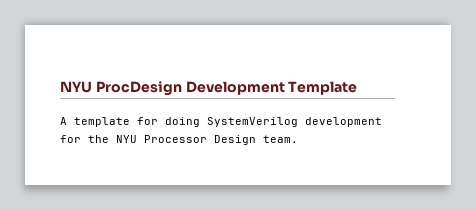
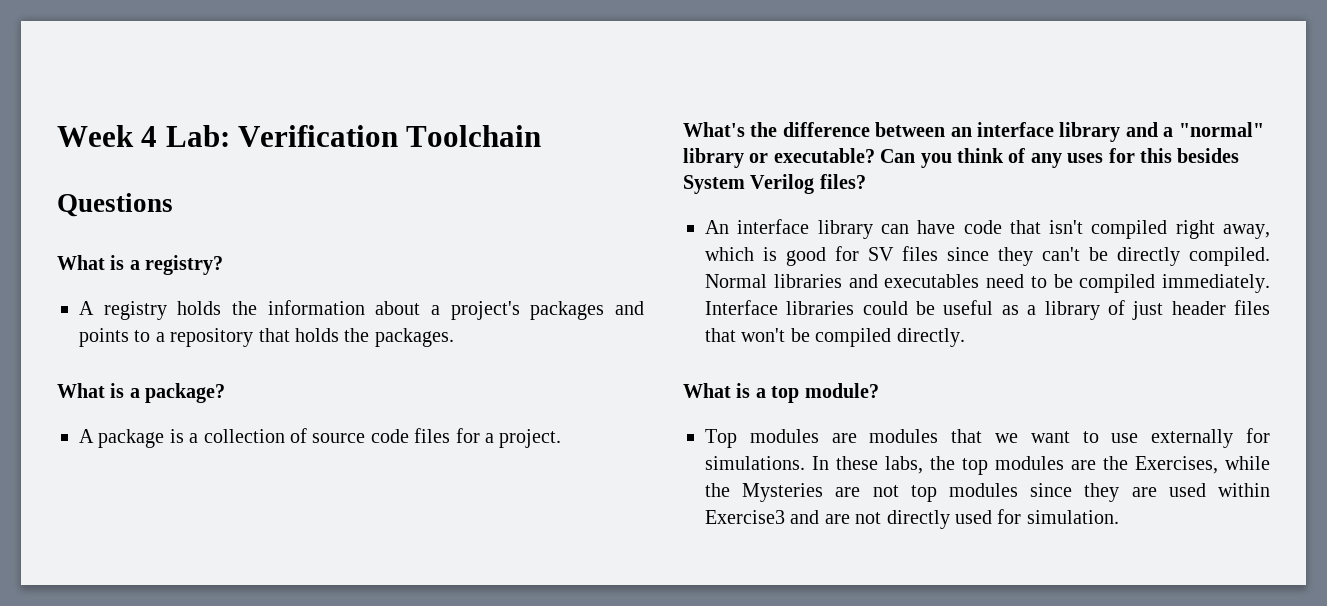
[60,81,358,96] [60,117,382,127] [60,135,298,145] NYU ProcDesign Development Template // A template for doing SystemVerilog development for the NYU Processor Design team. -> [57,125,542,147] [57,193,173,217] [57,255,224,275] [79,300,644,320] [79,328,454,347] [57,383,226,403] [79,428,562,448] [683,122,1264,142] [683,148,1240,168] [683,174,866,194] [705,219,1270,239] [705,246,1270,266] [705,274,1270,293] [705,300,1270,320] [705,328,965,347] [683,383,879,403] [705,428,1270,448] [705,456,1270,475] [705,483,1270,502] [705,509,1119,529] Week 4 Lab: Verification Toolchain // Questions // What is a registry? // A registry holds the information about a project's packages and points to a repository that holds the packages. // What is a package? // A package is a collection of source code files for a project. // What's the difference between an interface library and a "normal" library or executable? Can you think of any uses for this besides System Verilog files? // An interface library can have code that isn't compiled right away, which is good for SV files since they can't be directly compiled. Normal libraries and executables need to be compiled immediately. Interface libraries could be useful as a library of just header files that won't be compiled directly. // What is a top module? // Top modules are modules that we want to use externally for simulations. In these labs, the top modules are the Exercises, while the Mysteries are not top modules since they are used within Exercise3 and are not directly used for simulation.

